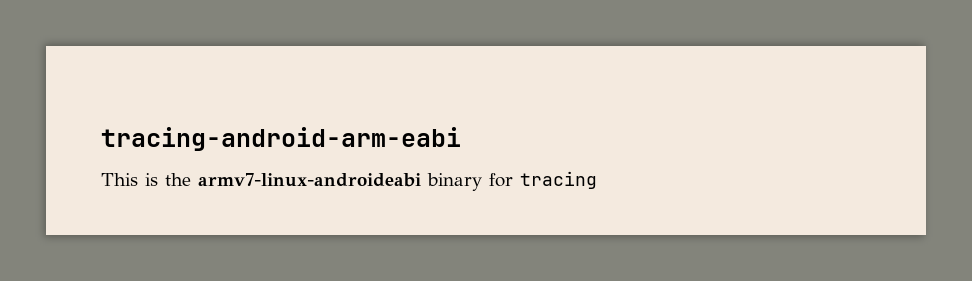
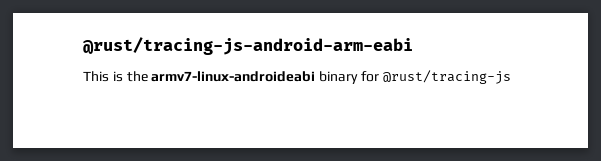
[101,127,461,151] tracing-android-arm-eabi -> [82,37,413,55] @rust/tracing-js-android-arm-eabi
[520,171,597,189] tracing -> [382,70,511,84] @rust/tracing-js

